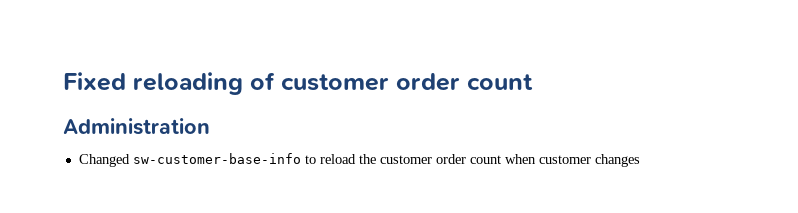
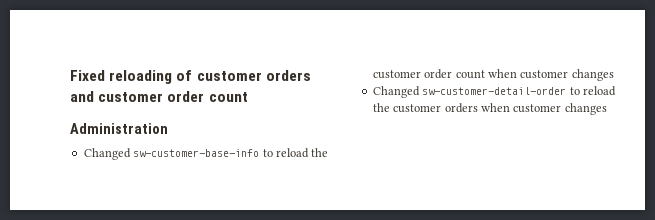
(389, 82) none -> [265,70,311,81] [70,91,164,102] orders and customer
(640, 160) none -> [372,86,616,98] [372,103,607,115] // Changed sw-customer-detail-order to reload the customer orders when customer changes

